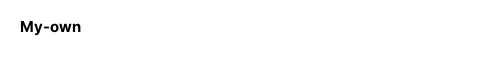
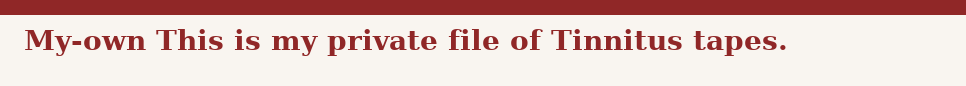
(81, 28) none -> [156,29,788,56] This is my private file of Tinnitus tapes.

